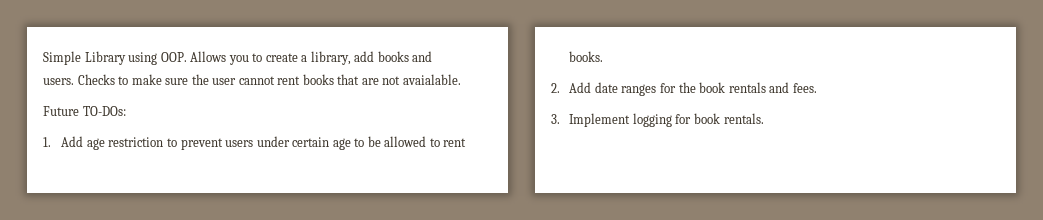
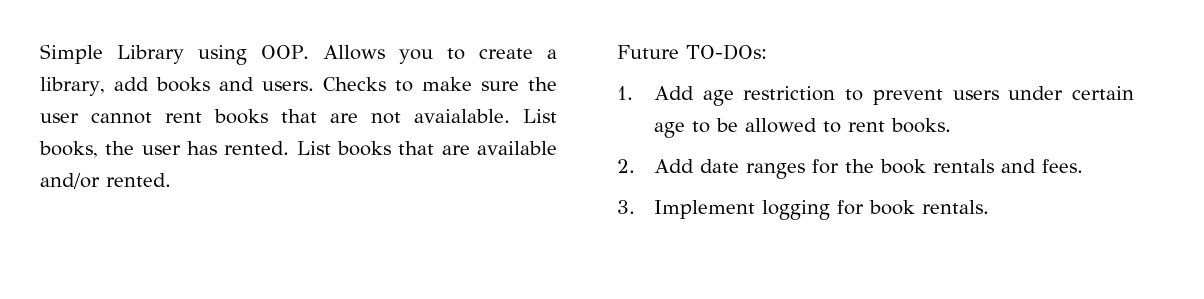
(461, 79) none -> [523,109,557,123] [39,141,557,158] [40,173,171,189] List books, the user has rented. List books that are available and/or rented.

